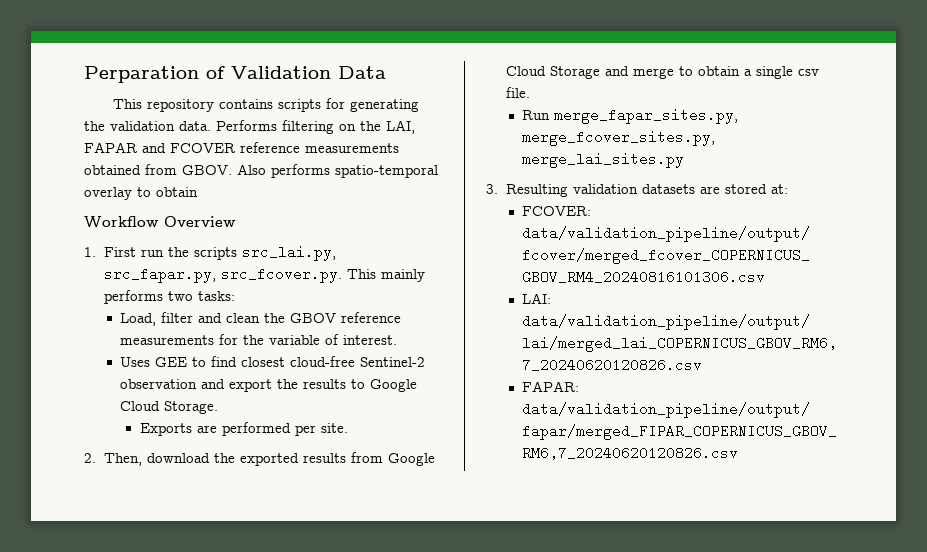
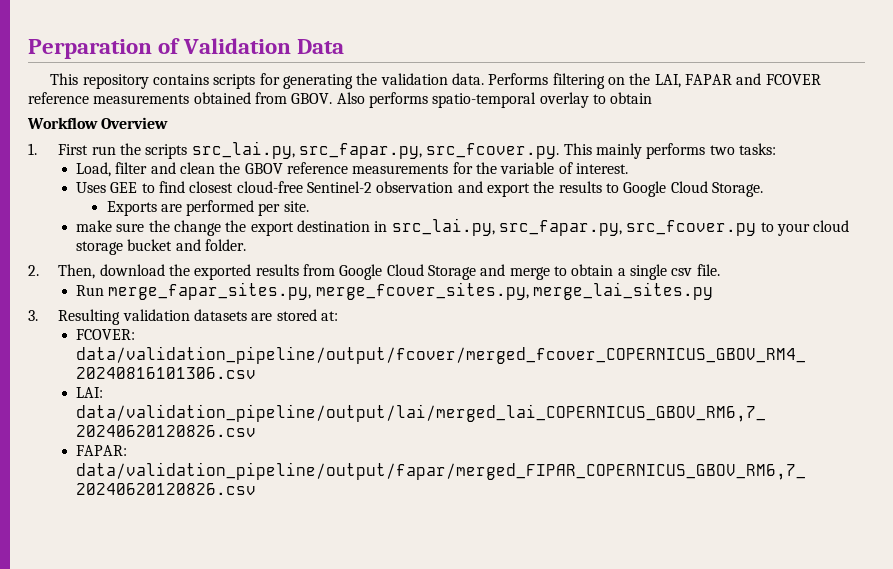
(348, 428) none -> [76,218,850,236] [76,239,247,255] // make sure the change the export destination in src_lai.py, src_fapar.py, src_fcover.py to your cloud storage bucket and folder.

